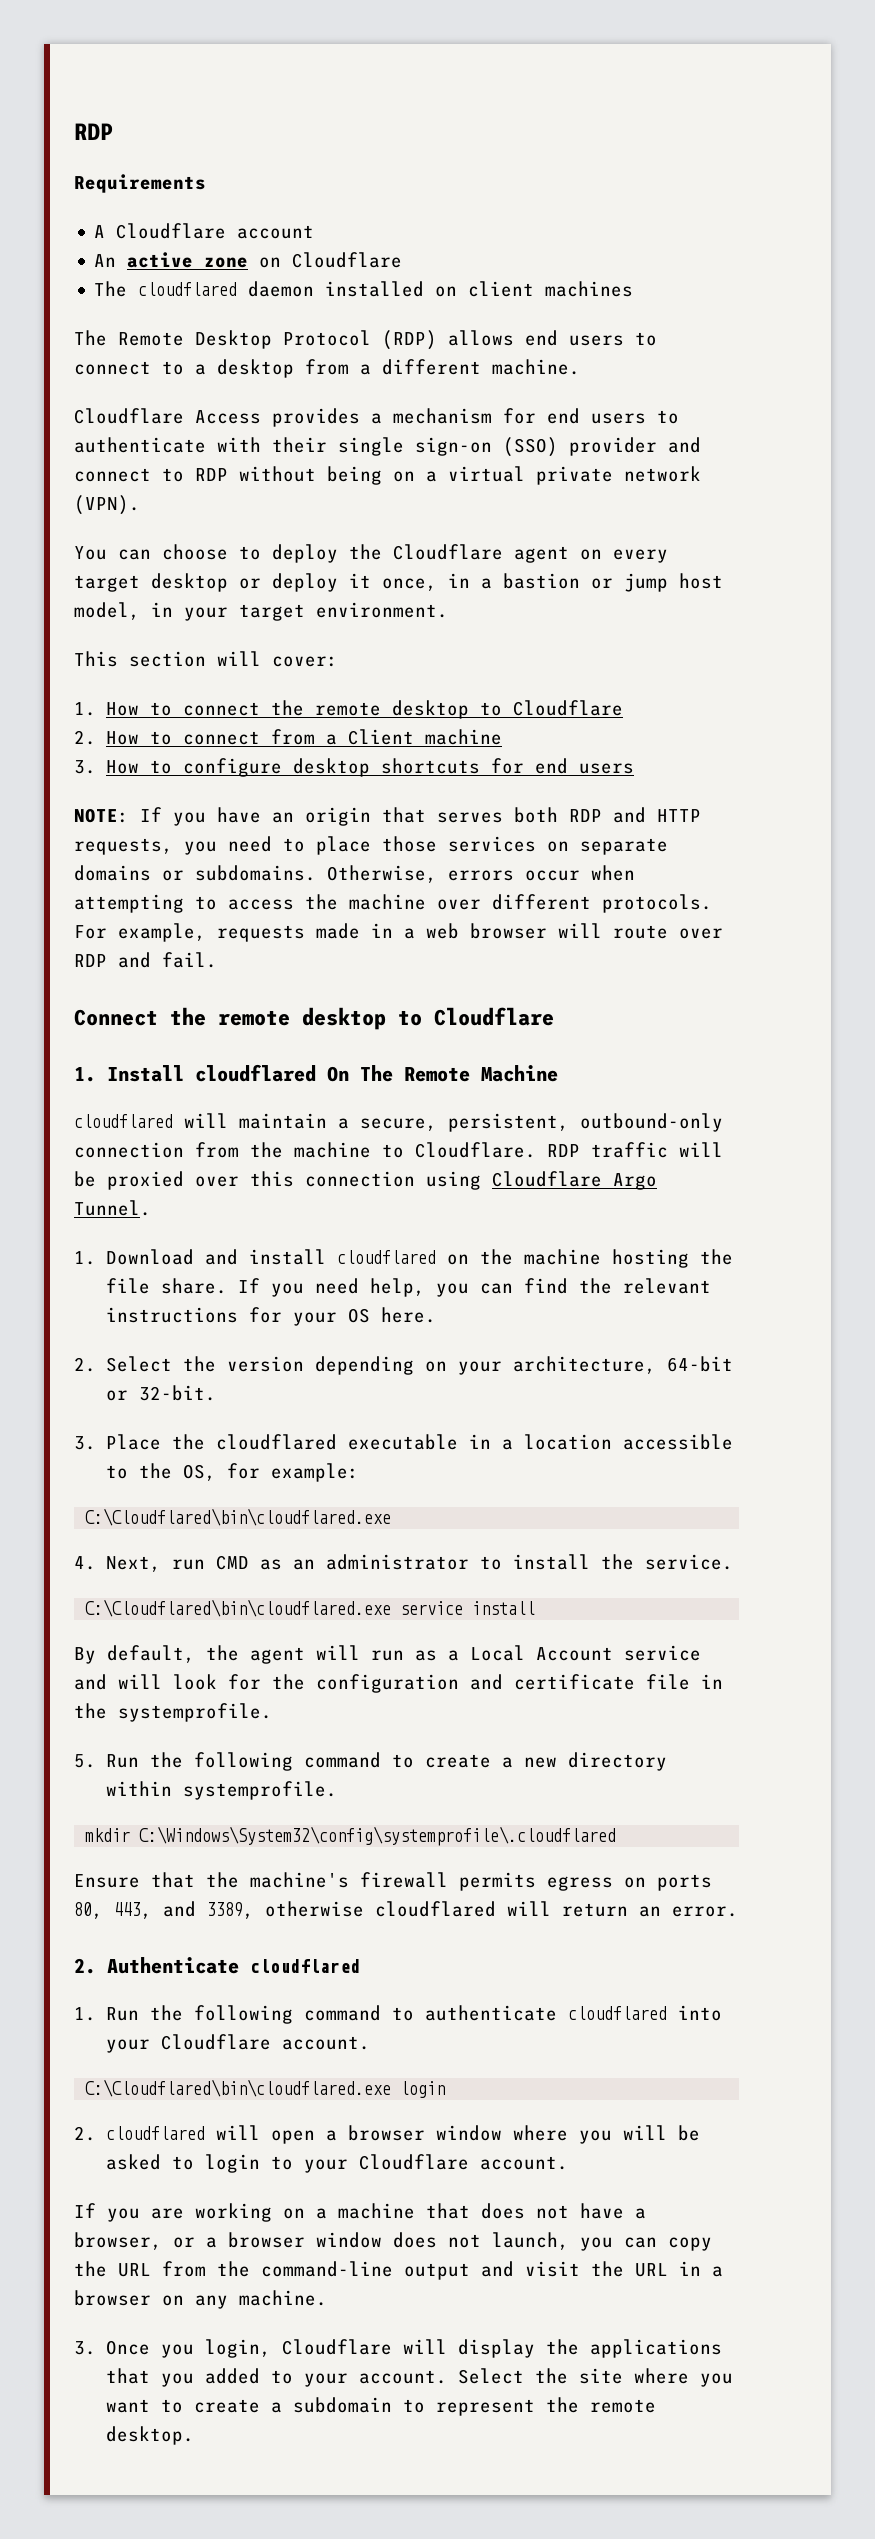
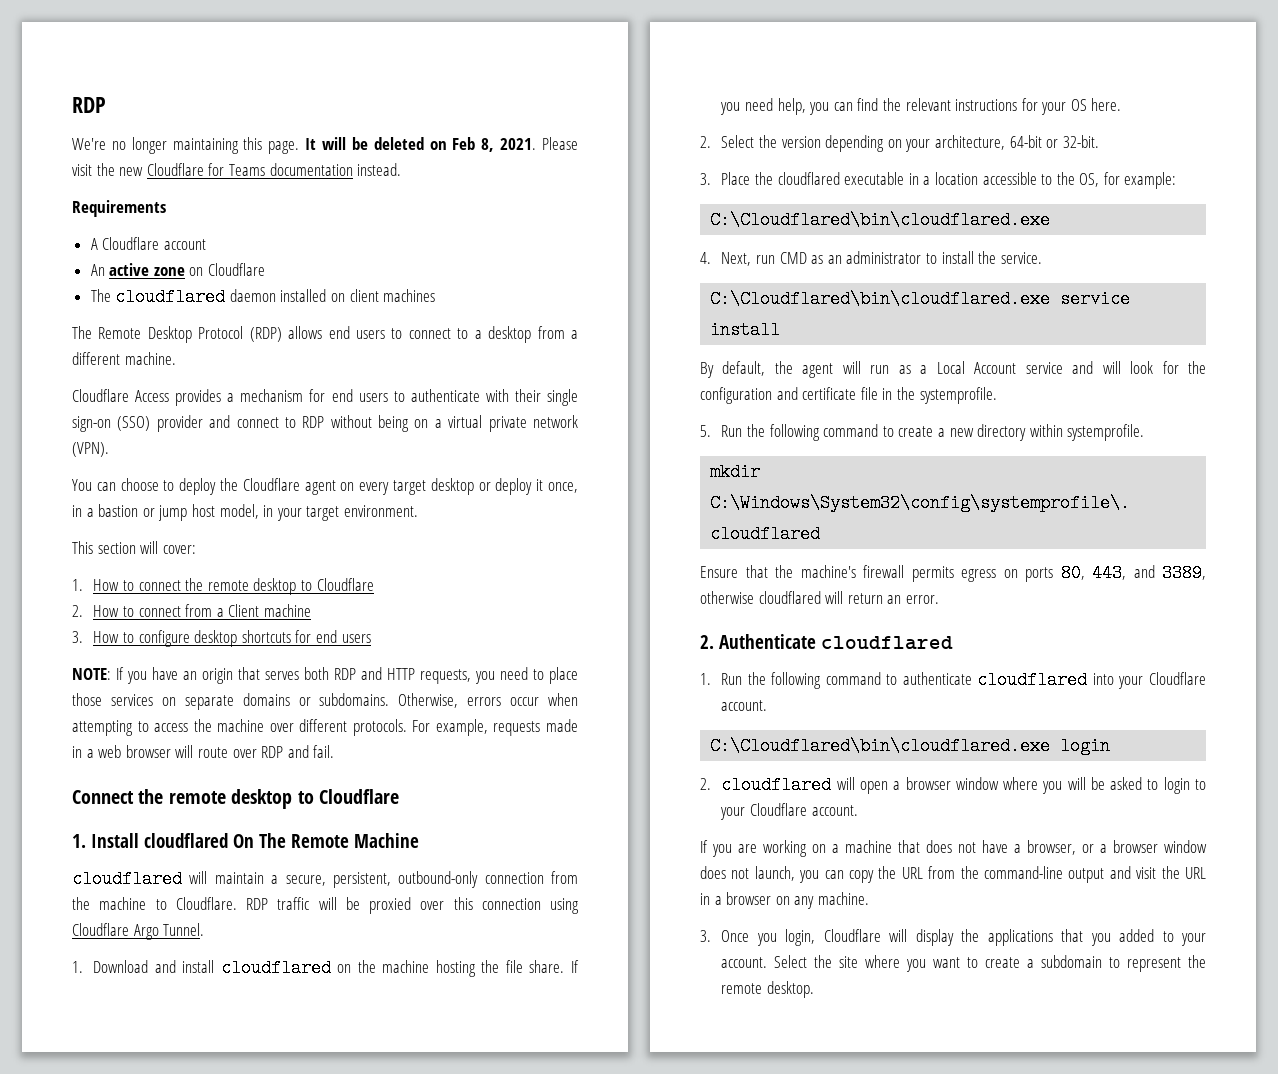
[74,123,113,140] RDP -> [72,97,106,113] [72,137,578,154] [72,163,402,176] RDP // We're no longer maintaining this page. It will be deleted on Feb 8, 2021. Please visit the new Cloudflare for Teams documentation instead.

